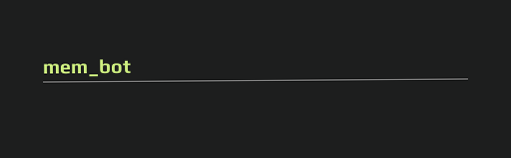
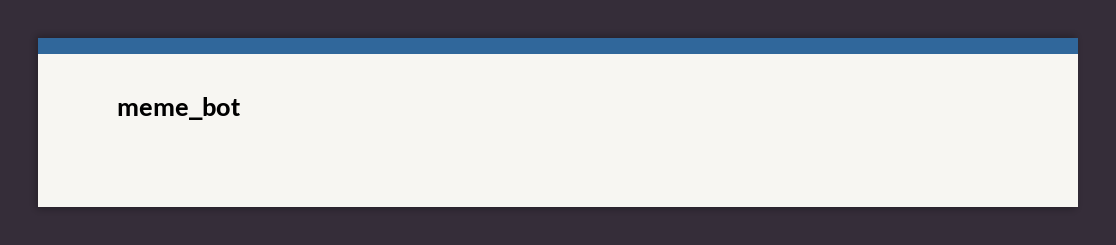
[42,58,131,78] mem_bot -> [117,97,240,120] meme_bot

